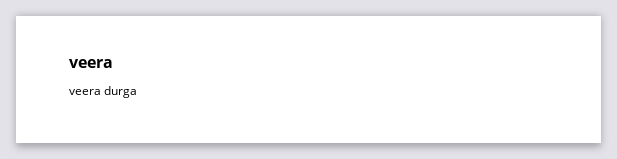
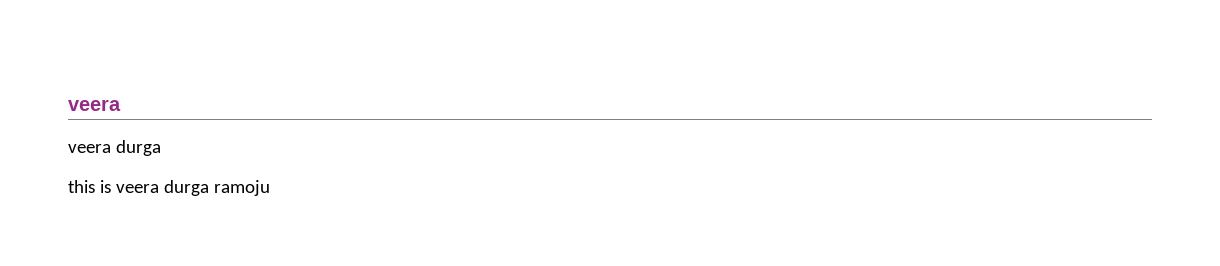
(138, 92) none -> [68,180,270,196] // this is veera durga ramoju

